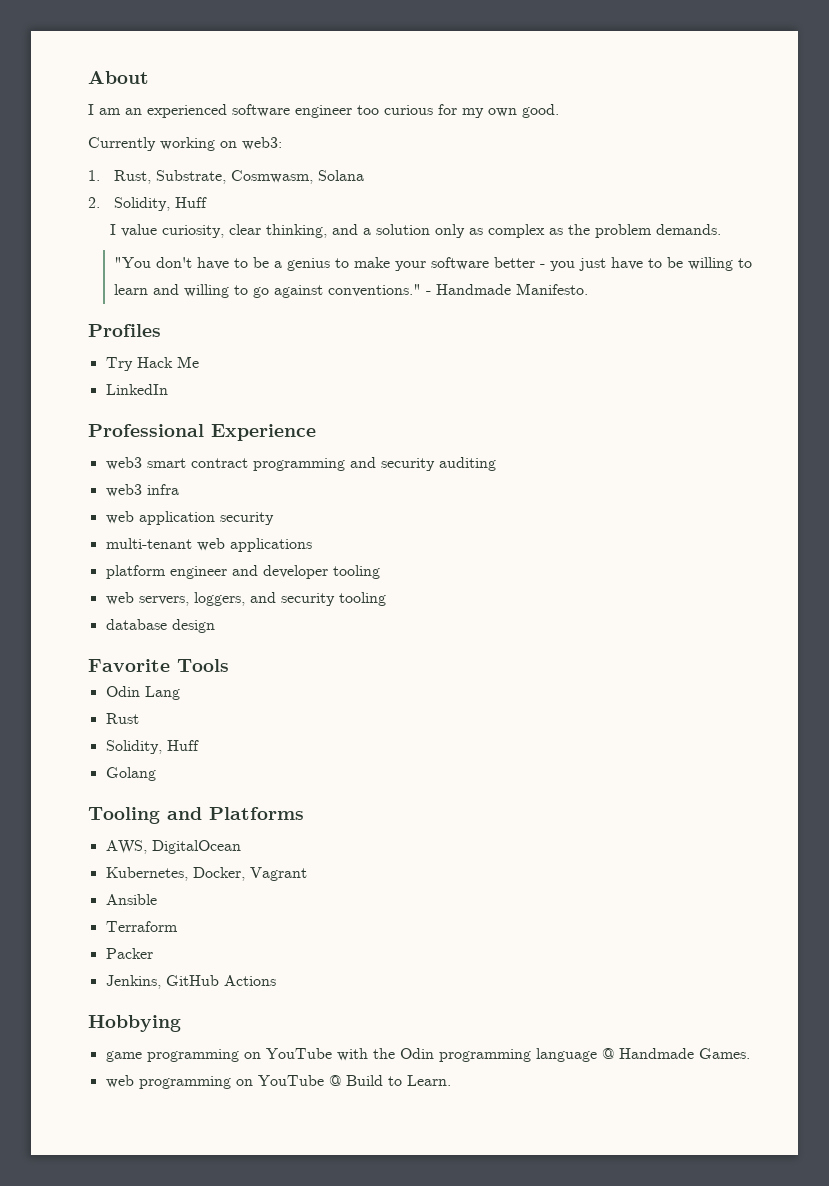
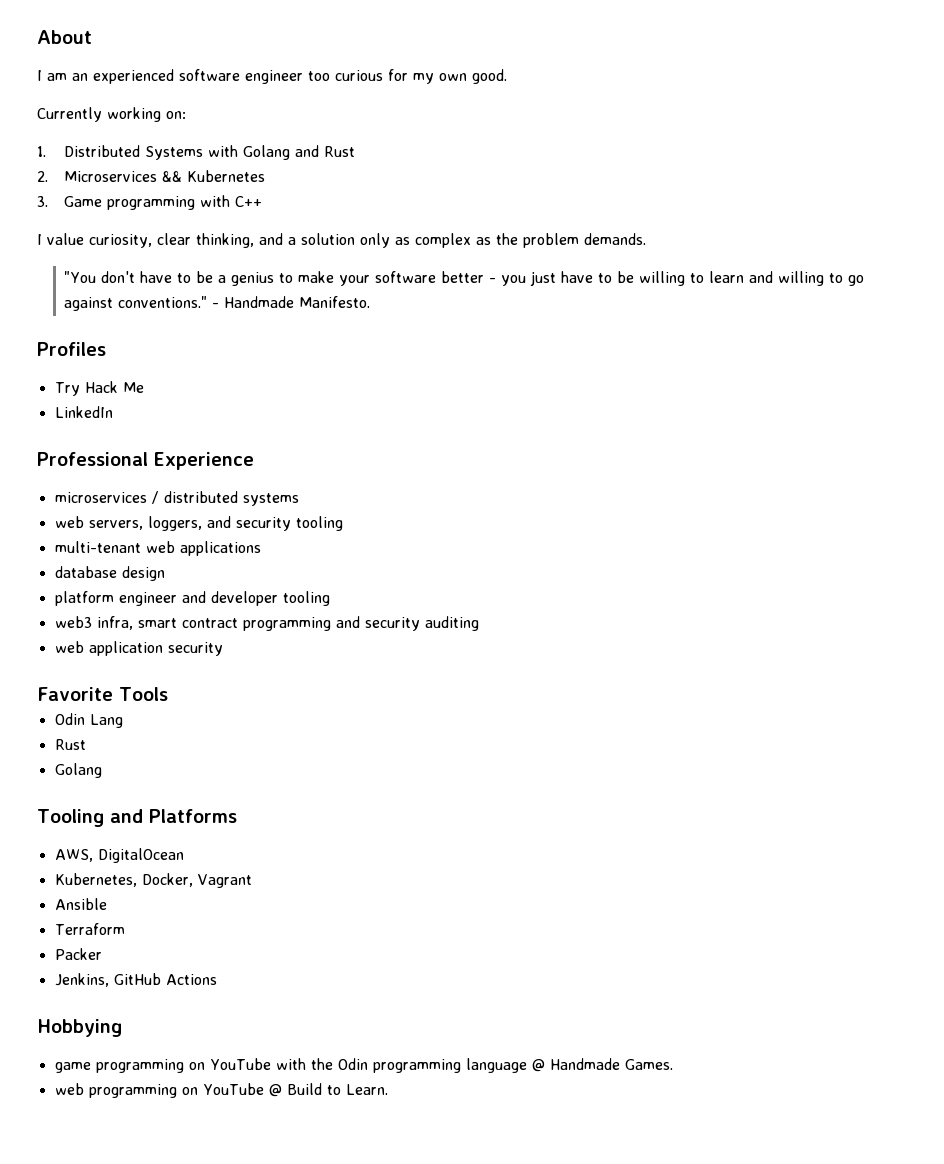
[220,137,282,150] on web3: -> [166,111,186,119] on:
[113,170,364,184] [88,197,207,211] Rust, Substrate, Cosmwasm, Solana // 2. Solidity, Huff -> [64,145,356,160] [37,170,266,182] [37,195,263,210] Distributed Systems with Golang and Rust // 2. Microservices && Kubernetes // 3. Game programming with C++
[105,457,496,471] [105,484,179,497] [105,511,274,525] [105,538,312,552] [105,565,380,579] web3 smart contract programming and security auditing // web3 infra // web application security // multi-tenant web applications // platform engineer and developer tooling -> [54,491,299,506] microservices / distributed systems
(386, 599) none -> [54,541,261,556] // multi-tenant web applications
(215, 626) none -> [54,591,330,606] [54,616,479,631] [54,641,223,656] // platform engineer and developer tooling // web3 infra, smart contract programming and security auditing // web application security
[105,740,199,754] // Solidity, Huff -> (86, 744) none

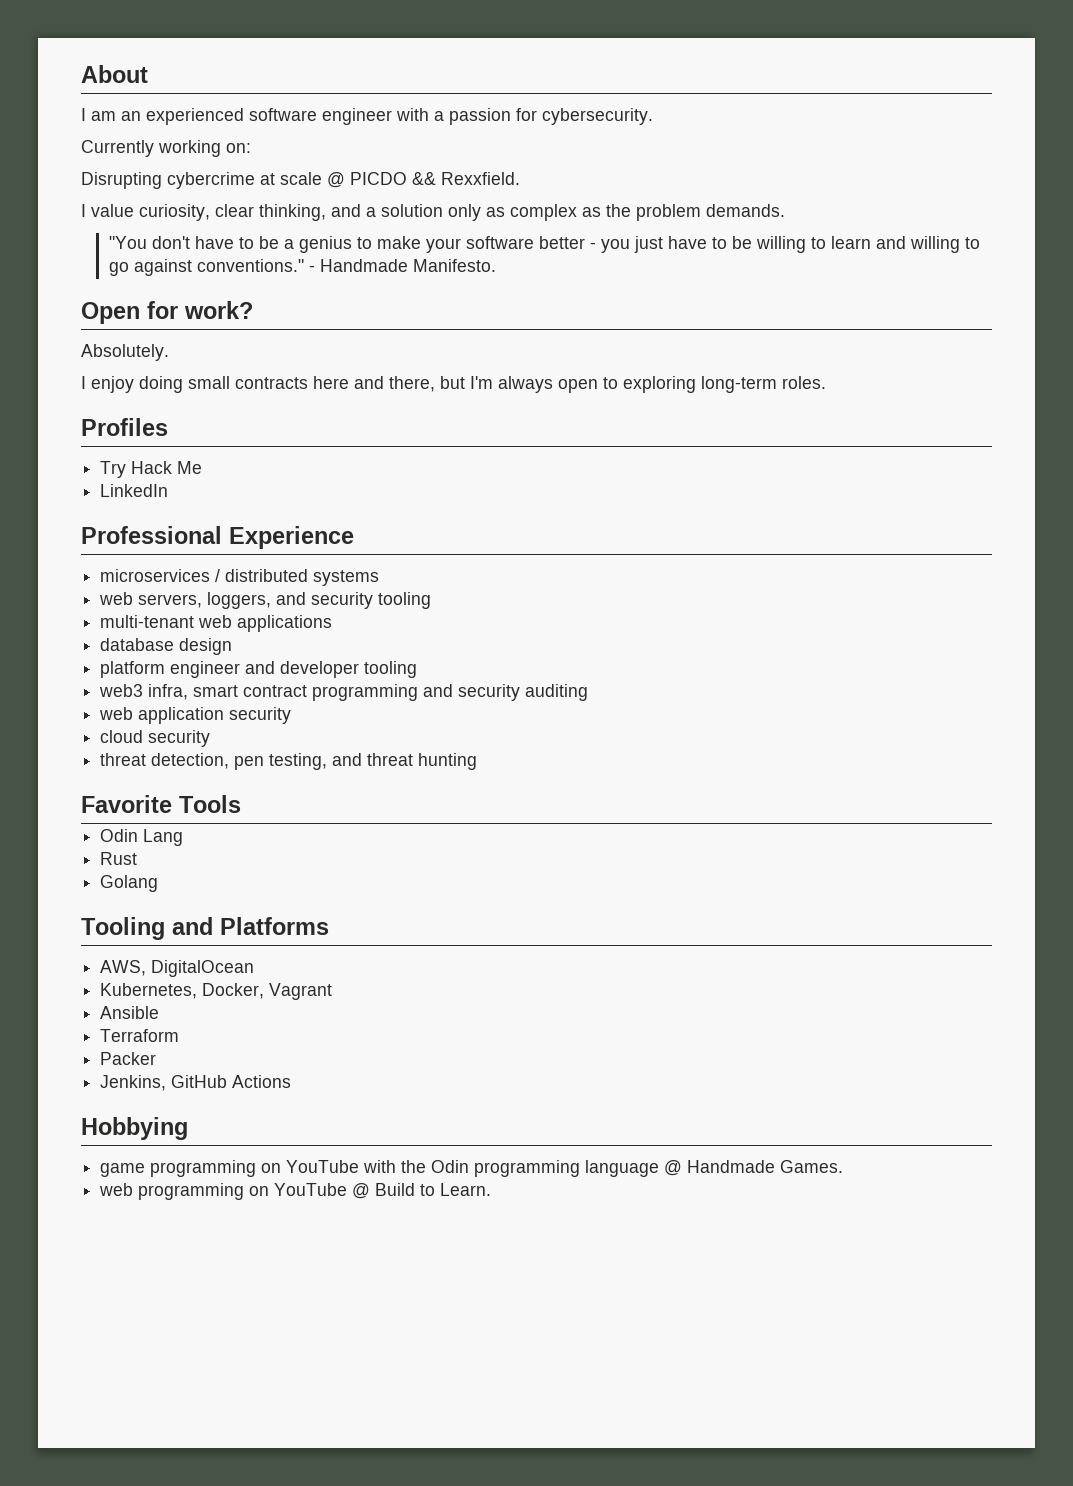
[308,69,507,84] [37,107,186,122] [37,145,356,160] [37,170,266,182] [37,195,263,210] too curious for my own good. // Currently working on: // 1. Distributed Systems with Golang and Rust // 2. Microservices && Kubernetes // 3. Game programming with C++ -> [396,108,653,125] [81,140,251,157] [81,172,520,189] with a passion for cybersecurity. // Currently working on: // Disrupting cybercrime at scale @ PICDO && Rexxfield.
(371, 302) none -> [81,301,253,324] [81,344,169,361] [81,376,826,393] // Open for work? // Absolutely. // I enjoy doing small contracts here and there, but I'm always open to exploring long-term roles.
(223, 649) none -> [100,730,211,747] [100,753,478,770] // cloud security // threat detection, pen testing, and threat hunting

